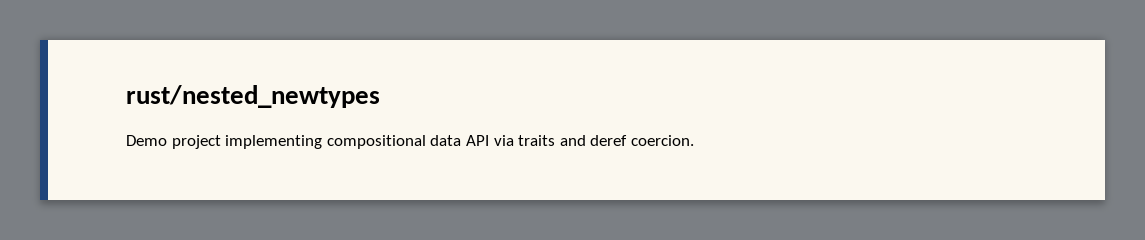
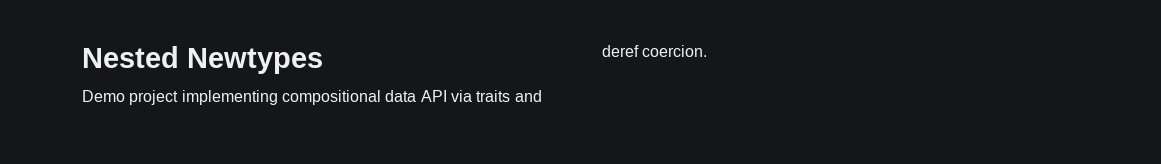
[126,85,380,108] rust/nested_newtypes -> [82,46,323,74] Nested Newtypes

